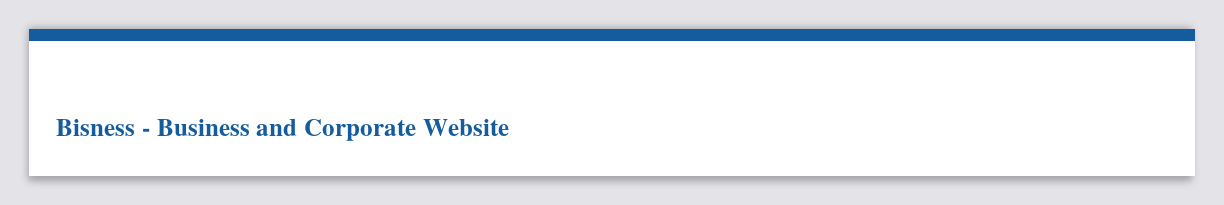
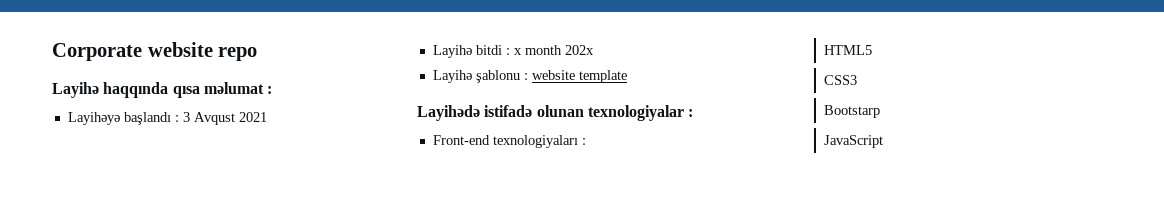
[56,119,509,141] Bisness - Business and Corporate Website -> [52,42,258,61] [52,82,273,98] [67,112,267,125] [432,45,594,58] [432,70,627,83] [417,105,694,121] [432,135,586,148] [824,45,873,55] [824,75,858,85] [824,105,881,118] [824,135,884,148] Corporate website repo // Layihə haqqında qısa məlumat : // Layihəyə başlandı : 3 Avqust 2021 // Layihə bitdi : x month 202x // Layihə şablonu : website template // Layihədə istifadə olunan texnologiyalar : // Front-end texnologiyaları : // HTML5 // CSS3 // Bootstarp // JavaScript

